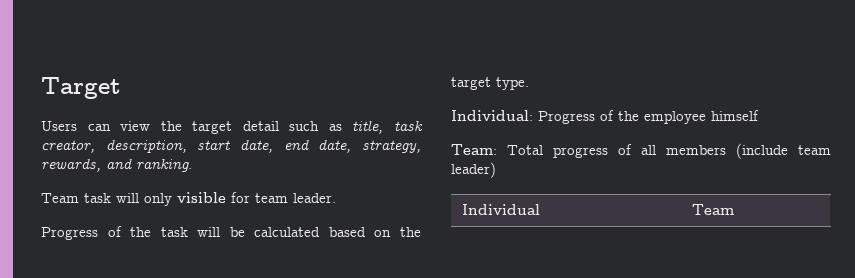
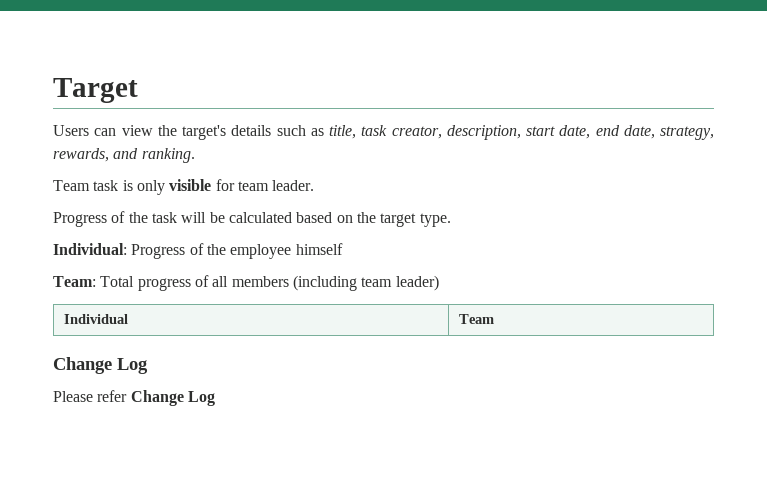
[192,121,279,134] target detail -> [182,125,272,140] target's details
[116,193,139,203] will -> [122,180,133,191] is
[736,143,788,159] (include -> [292,275,357,291] (including
(735, 209) none -> [53,357,148,374] [53,390,215,406] // Change Log // Please refer Change Log

